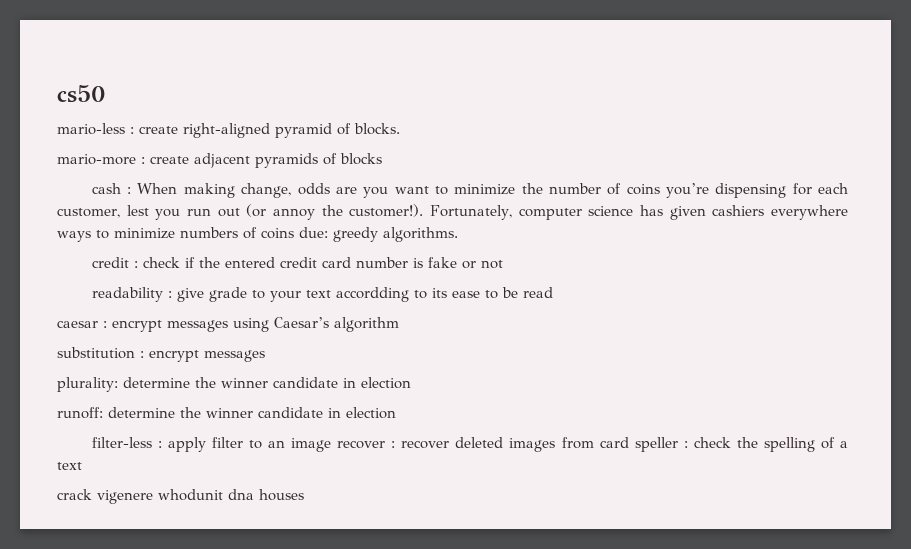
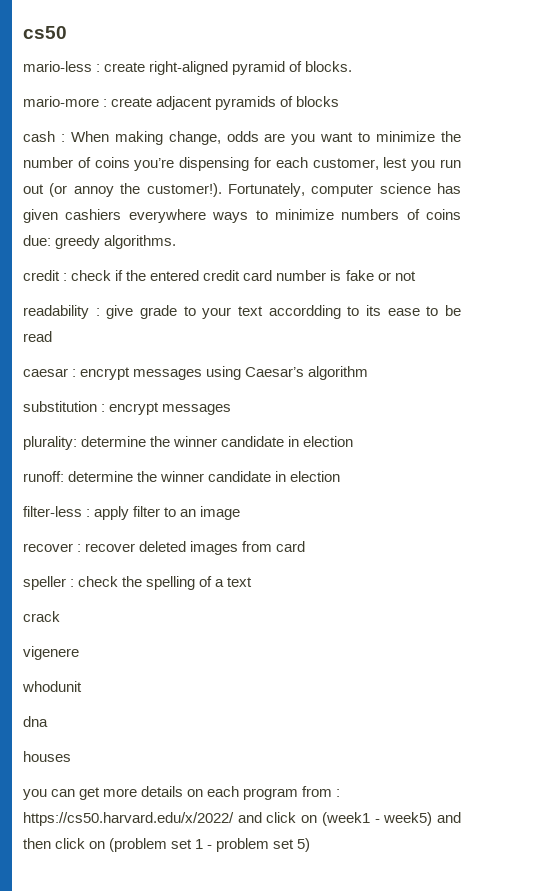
(332, 445) none -> (241, 513) //
(629, 442) none -> (306, 546) //
(92, 494) none -> (60, 616) //
(153, 497) none -> (79, 653) //
(223, 495) none -> (82, 686) //
(254, 494) none -> (48, 721) //
(304, 495) none -> [23,786,341,800] [23,812,462,826] [23,838,311,852] // you can get more details on each program from : https://cs50.harvard.edu/x/2022/ and click on (week1 - week5) and then click on (problem set 1 - problem set 5)

